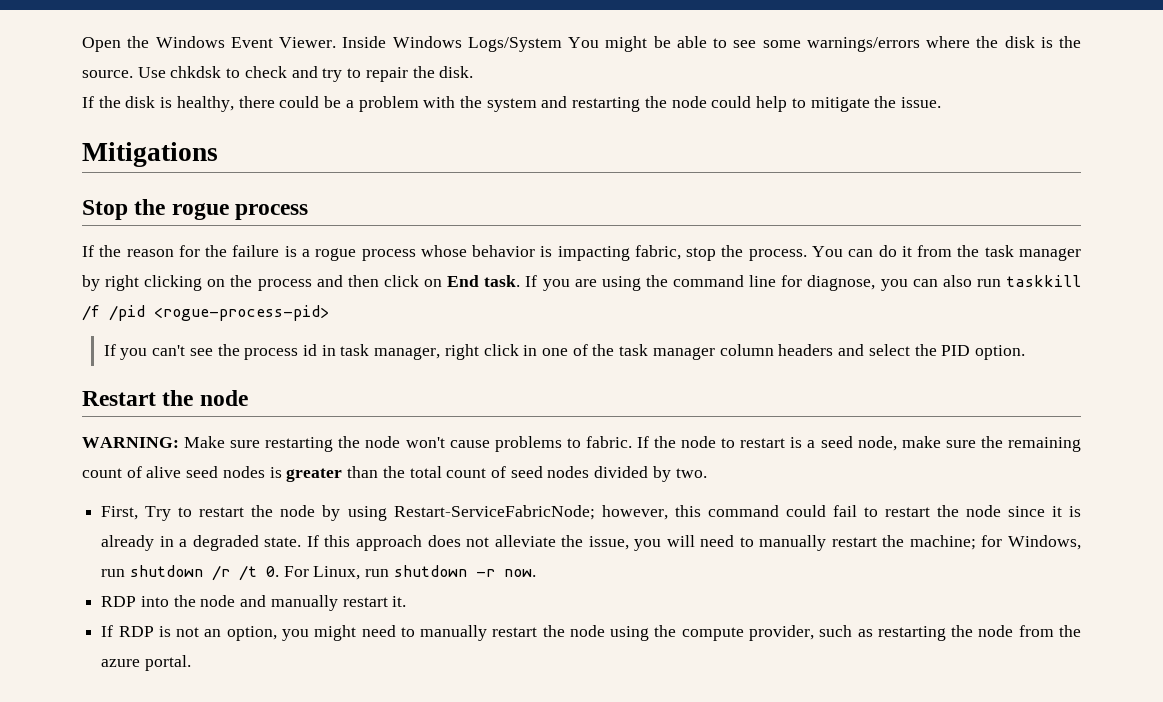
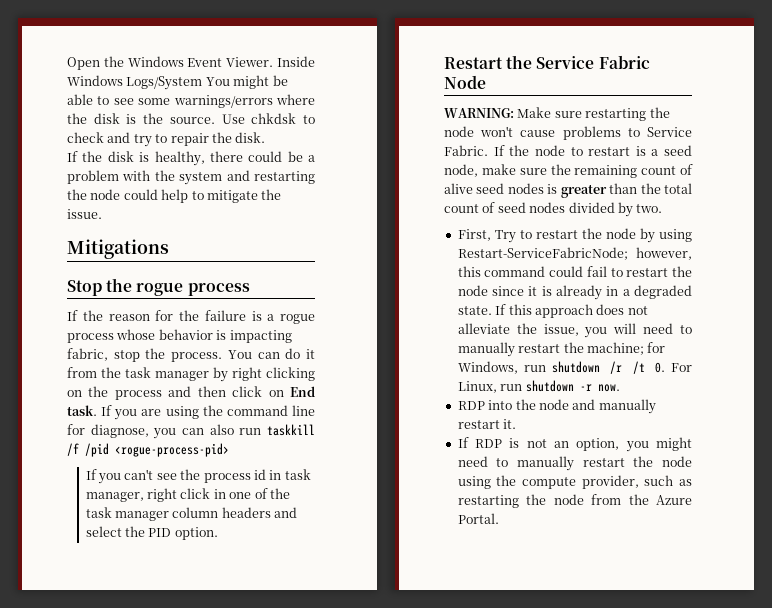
[199,390,248,406] node -> [536,55,650,69] [444,75,486,89] Service Fabric Node
[585,436,632,448] fabric. -> [647,127,692,137] [444,145,488,156] Service Fabric.
[101,655,191,671] azure portal. -> [656,495,692,505] [457,513,499,524] Azure Portal.

